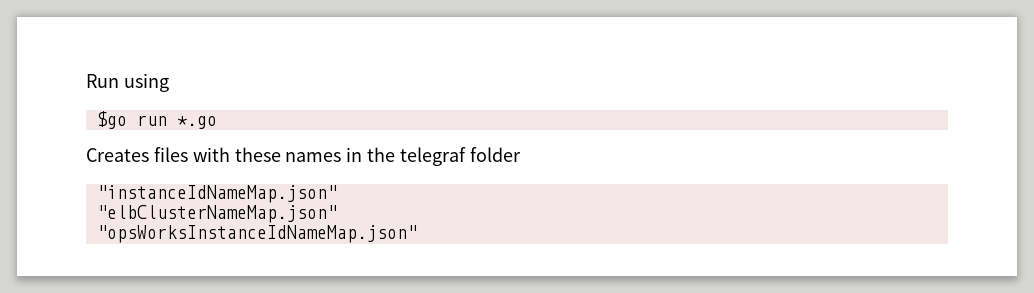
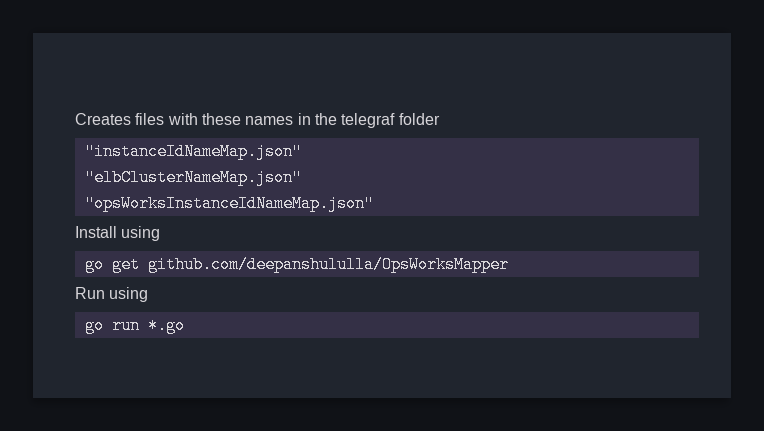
[86,73,169,92] [96,111,217,129] Run using // $go run *.go // -> (75, 119) none
(417, 234) none -> [75,226,161,241] [84,256,509,273] [75,287,149,302] [84,317,185,334] // Install using // go get github.com/deepanshululla/OpsWorksMapper // Run using // go run *.go

